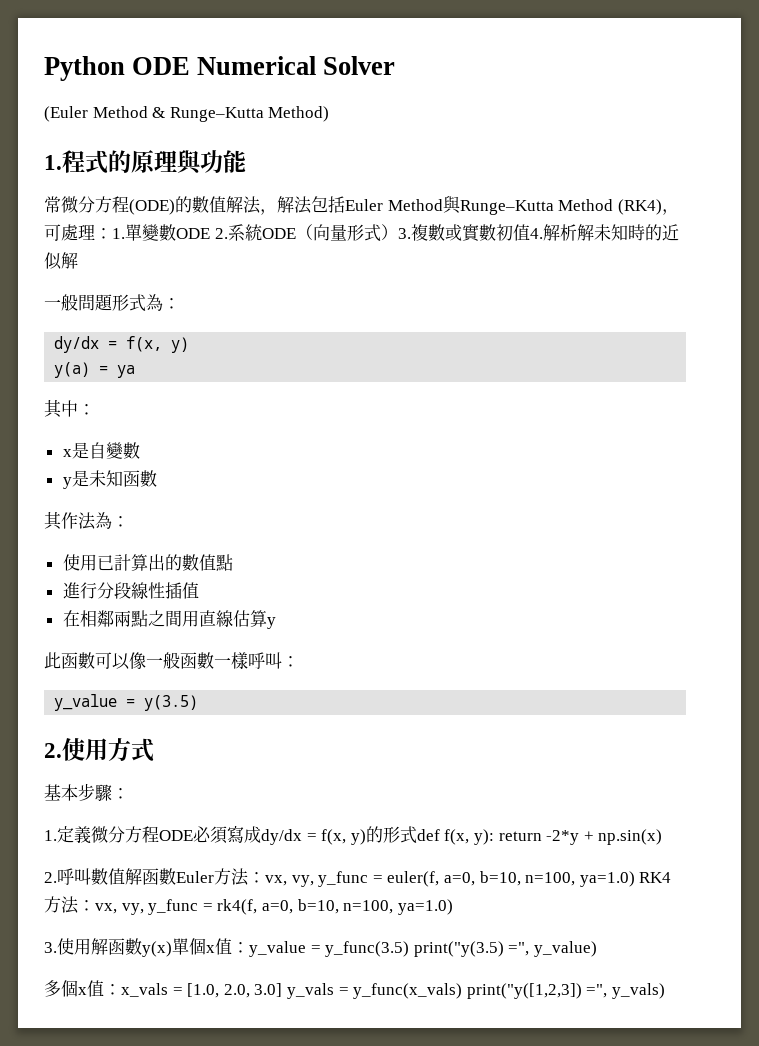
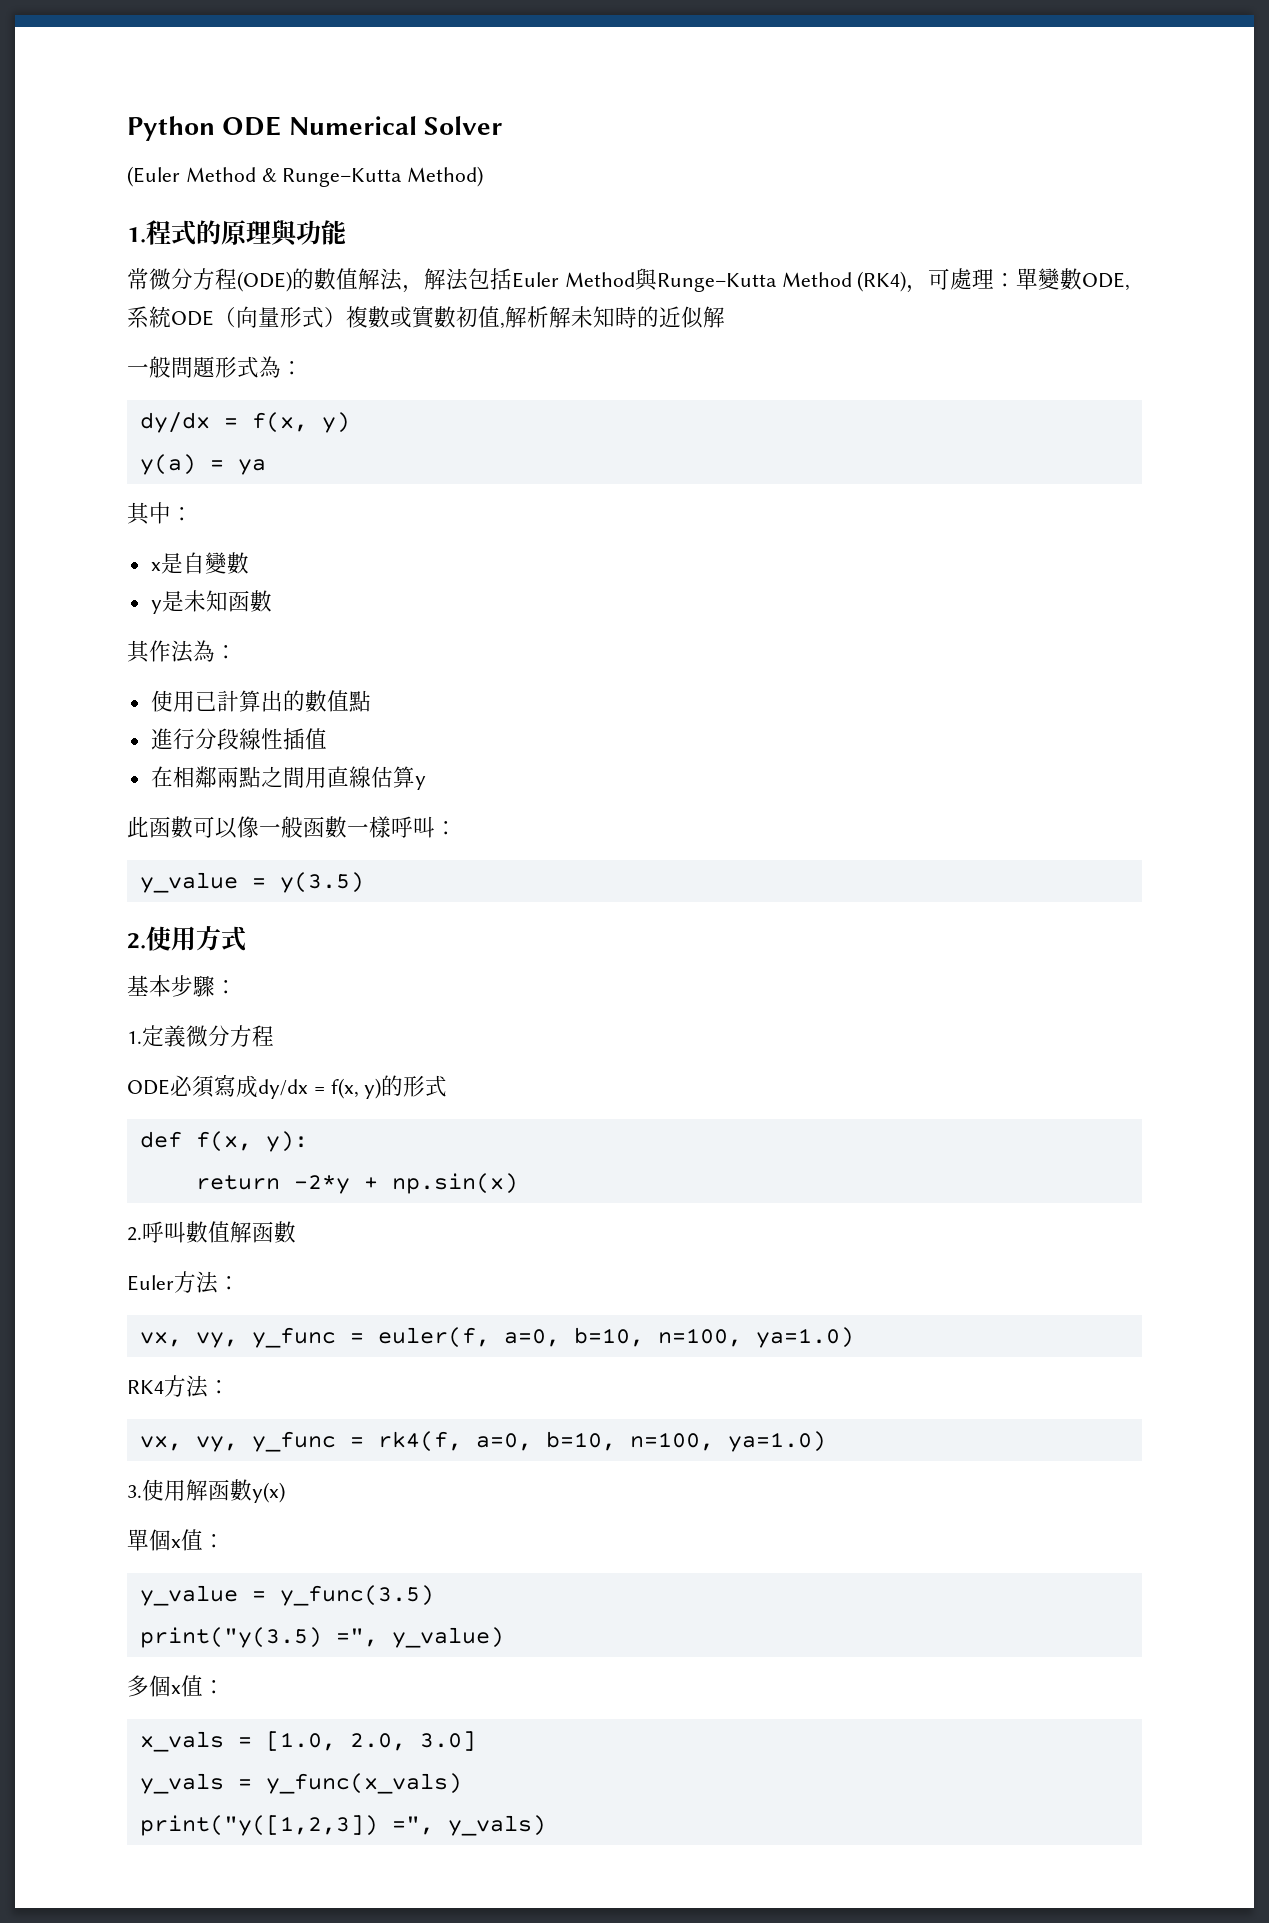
[112,224,228,241] 1.單變數ODE 2. -> [1016,268,1131,291] 單變數ODE,
[397,228,411,239] 3. -> (346, 317) none
[529,228,543,239] 4. -> [500,322,505,329] ,
(159, 834) none -> (274, 1036) //
(417, 835) none -> (448, 1086) //
(494, 837) none -> (308, 1141) //
(176, 876) none -> (296, 1232) //
(265, 877) none -> (240, 1283) //
(635, 879) none -> (854, 1337) //
(95, 905) none -> (230, 1387) //
(172, 949) none -> (285, 1492) //
(249, 947) none -> (225, 1541) //
(410, 949) none -> (434, 1595) //
(121, 989) none -> (225, 1687) //
(283, 990) none -> (476, 1741) //
(463, 991) none -> (462, 1783) //

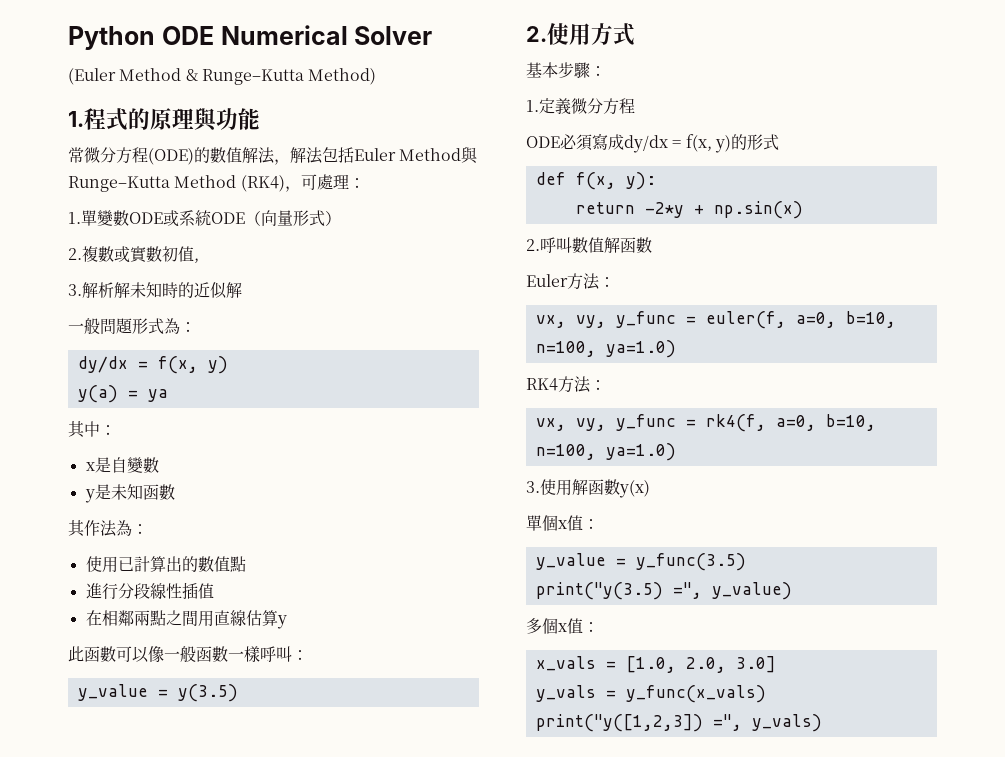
[1016,268,1131,291] 單變數ODE, -> [68,210,179,227] // 1.單變數ODE或
(346, 317) none -> [68,248,82,260] // 2.
(505, 325) none -> [68,284,82,296] // 3.

